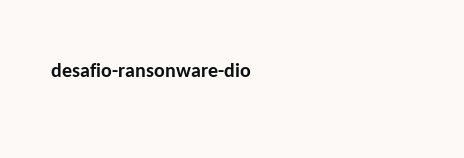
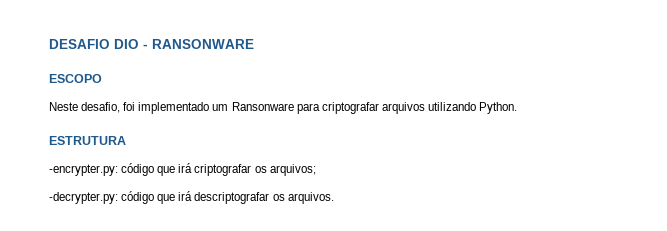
[51,63,251,77] desafio-ransonware-dio -> [49,39,254,49] [49,74,102,83] [49,102,518,114] [49,136,126,145] [49,163,316,176] [49,191,334,204] DESAFIO DIO - RANSONWARE // ESCOPO // Neste desafio, foi implementado um Ransonware para criptografar arquivos utilizando Python. // ESTRUTURA // -encrypter.py: código que irá criptografar os arquivos; // -decrypter.py: código que irá descriptografar os arquivos.

